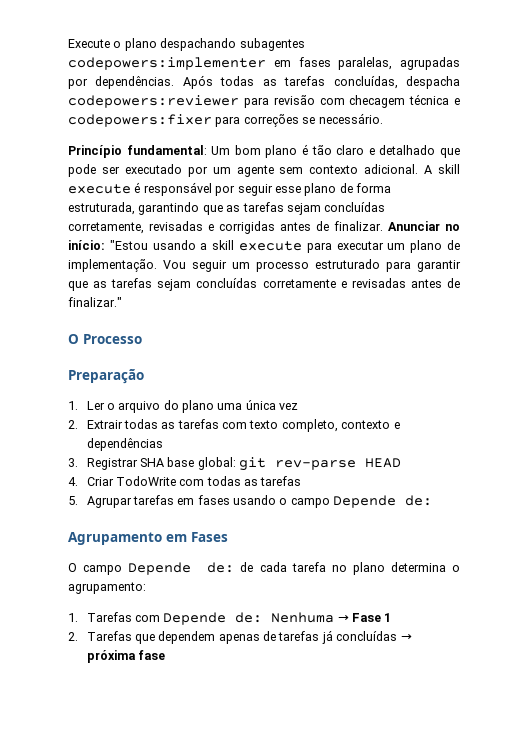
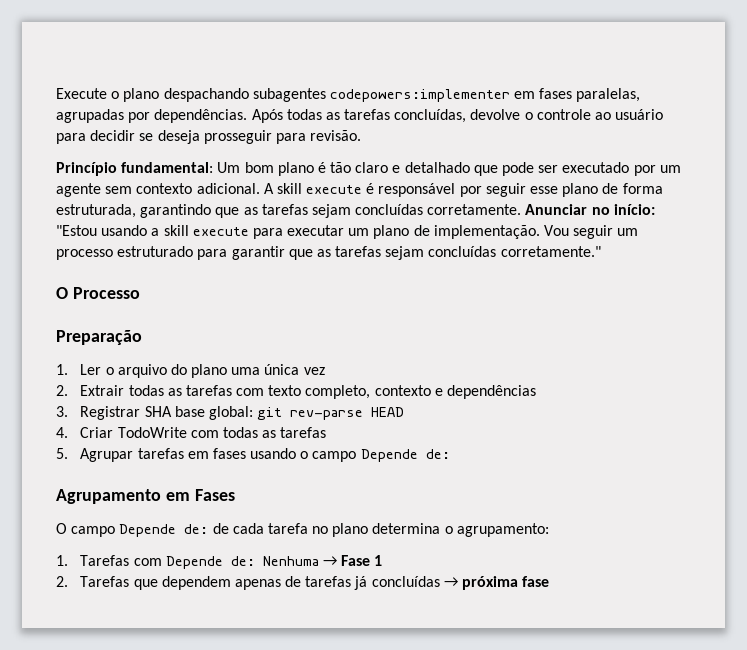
[406,76,460,89] [68,94,460,108] [68,113,383,127] despacha codepowers:reviewer para revisão com checagem técnica e codepowers:fixer para correções se necessário. -> [470,109,664,120] [56,130,362,144] devolve o controle ao usuário para decidir se deseja prosseguir para revisão.
[68,221,383,234] corretamente, revisadas e corrigidas antes de finalizar. -> [427,204,522,215] corretamente.
[262,278,460,288] [68,297,122,307] corretamente e revisadas antes de finalizar." -> [500,246,601,257] corretamente."

